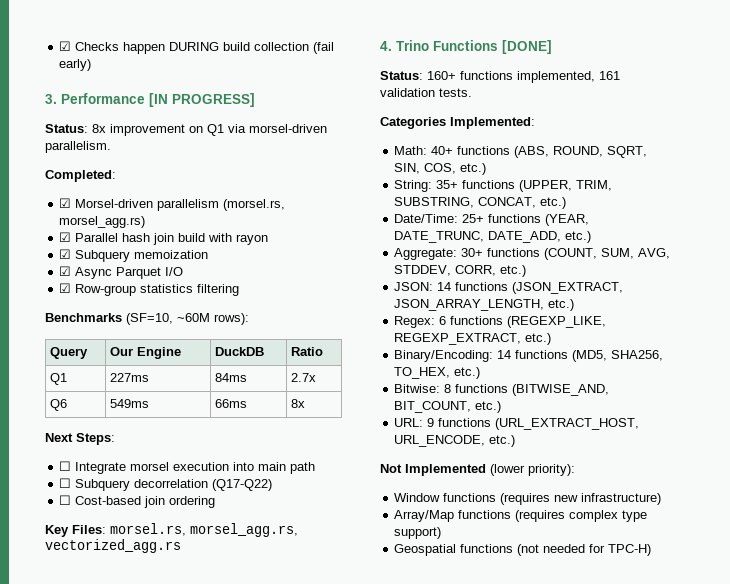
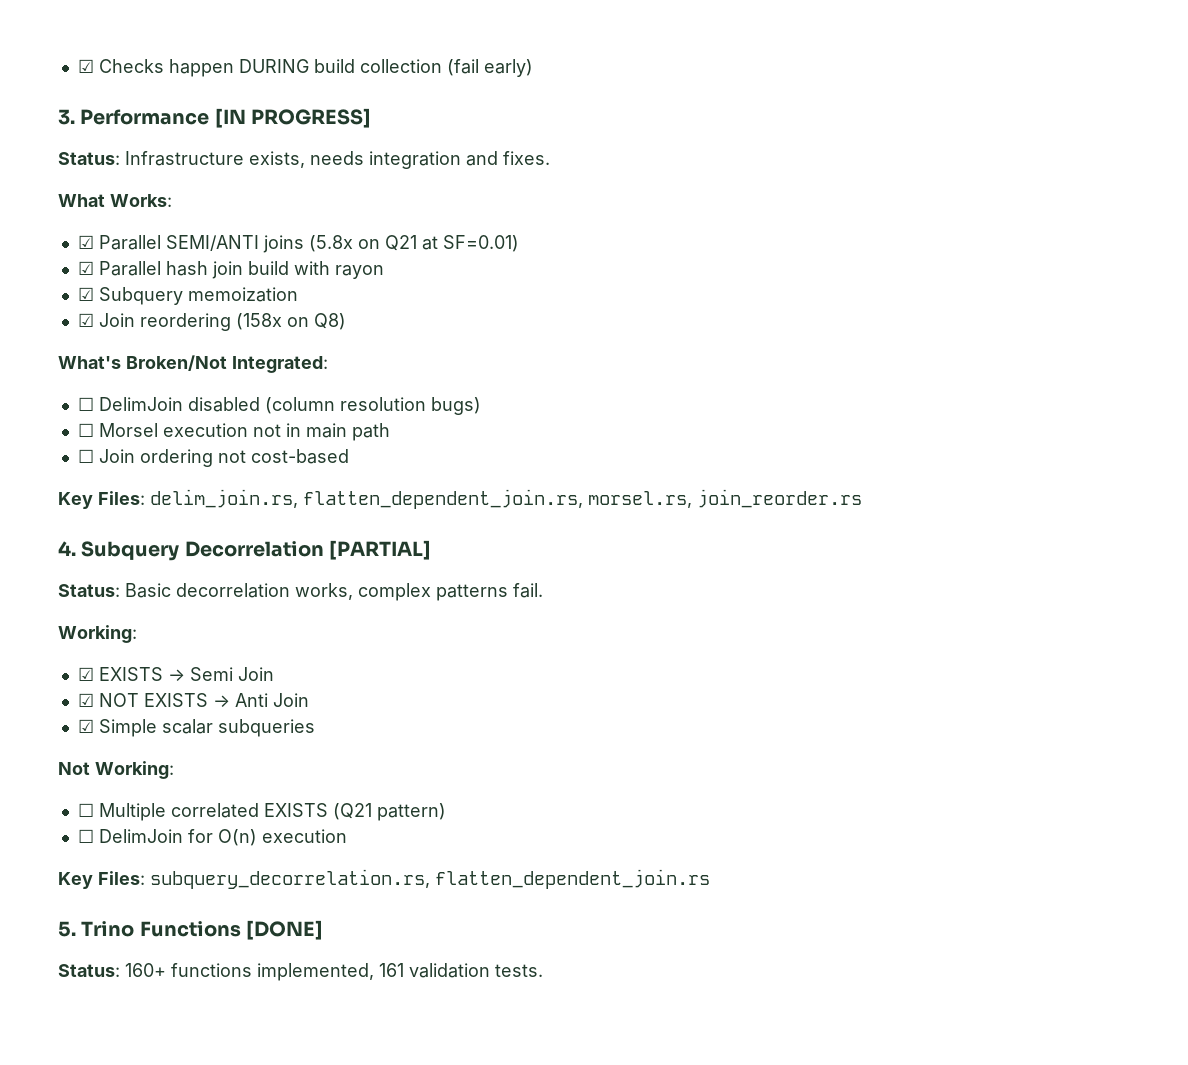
[92,124,327,136] [45,141,111,153] [45,170,116,182] [59,198,286,211] [59,216,146,228] 8x improvement on Q1 via morsel-driven parallelism. // Completed: // ☑ Morsel-driven parallelism (morsel.rs, morsel_agg.rs) -> [125,151,550,169] [58,194,172,207] [77,235,519,253] Infrastructure exists, needs integration and fixes. // What Works: // ☑ Parallel SEMI/ANTI joins (5.8x on Q21 at SF=0.01)
[75,267,184,279] [59,283,240,296] [45,313,249,325] [50,347,89,359] [110,347,182,359] [215,347,265,356] [291,347,324,356] [50,373,68,385] [110,373,150,382] [215,373,248,382] [291,373,317,382] [50,399,68,411] [110,399,150,408] [215,399,248,408] [291,399,306,408] [45,433,115,445] [59,461,316,474] [59,478,273,491] [59,495,166,508] Async Parquet I/O // ☑ Row-group statistics filtering // Benchmarks (SF=10, ~60M rows): // Query | Our Engine | DuckDB | Ratio // Q1 | 227ms | 84ms | 2.7x // Q6 | 549ms | 66ms | 8x // Next Steps: // ☐ Integrate morsel execution into main path // ☐ Subquery decorrelation (Q17-Q22) // ☐ Cost-based join -> [98,313,346,331] [58,355,328,373] [77,397,481,415] [77,423,390,441] [77,449,135,463] Join reordering (158x on Q8) // What's Broken/Not Integrated: // ☐ DelimJoin disabled (column resolution bugs) // ☐ Morsel execution not in main path // ☐ Join
[45,523,298,537] [45,539,181,553] [380,41,392,51] // Key Files: morsel.rs, morsel_agg.rs, vectorized_agg.rs // 4. -> [217,449,349,464] [58,489,862,509] [58,540,431,561] [58,583,543,601] [58,625,137,643] [77,667,274,681] [77,693,309,707] [77,719,315,737] [58,761,174,779] [77,803,446,821] [77,829,347,846] [58,869,710,889] [58,921,76,937] not cost-based // Key Files: delim_join.rs, flatten_dependent_join.rs, morsel.rs, join_reorder.rs // 4. Subquery Decorrelation [PARTIAL] // Status: Basic decorrelation works, complex patterns fail. // Working: // ☑ EXISTS → Semi Join // ☑ NOT EXISTS → Anti Join // ☑ Simple scalar subqueries // Not Working: // ☐ Multiple correlated EXISTS (Q21 pattern) // ☐ DelimJoin for O(n) execution // Key Files: subquery_decorrelation.rs, flatten_dependent_join.rs // 5.
[380,117,535,129] [394,146,648,158] [394,163,487,175] [394,180,613,192] [394,197,567,209] [394,214,590,226] [394,231,592,243] [394,248,671,260] [394,265,527,277] [394,282,624,294] [394,299,575,311] [394,316,607,328] [394,333,552,345] [394,350,664,362] [394,367,481,379] [394,384,610,396] [394,401,502,413] [394,418,640,430] [394,435,516,447] [380,464,575,476] [394,493,662,505] [394,510,648,522] [394,527,442,539] [394,544,652,556] // Categories Implemented: // Math: 40+ functions (ABS, ROUND, SQRT, SIN, COS, etc.) // String: 35+ functions (UPPER, TRIM, SUBSTRING, CONCAT, etc.) // Date/Time: 25+ functions (YEAR, DATE_TRUNC, DATE_ADD, etc.) // Aggregate: 30+ functions (COUNT, SUM, AVG, STDDEV, CORR, etc.) // JSON: 14 functions (JSON_EXTRACT, JSON_ARRAY_LENGTH, etc.) // Regex: 6 functions (REGEXP_LIKE, REGEXP_EXTRACT, etc.) // Binary/Encoding: 14 functions (MD5, SHA256, TO_HEX, etc.) // Bitwise: 8 functions (BITWISE_AND, BIT_COUNT, etc.) // URL: 9 functions (URL_EXTRACT_HOST, URL_ENCODE, etc.) // Not Implemented (lower priority): // Window functions (requires new infrastructure) // Array/Map functions (requires complex type support) // Geospatial functions (not needed for TPC-H) -> (543, 970) none

